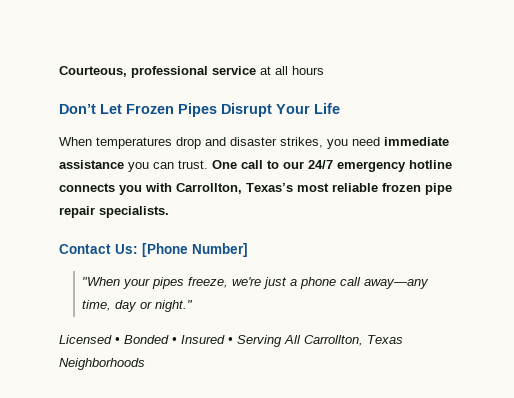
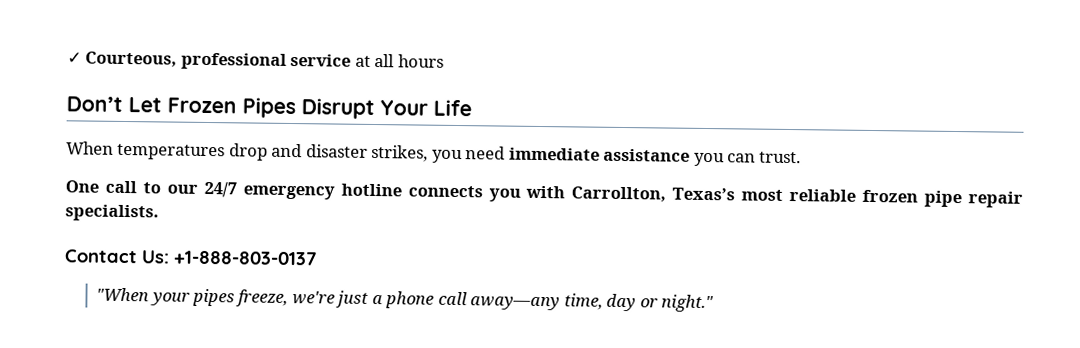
(59, 71) none -> [67,52,82,64] ✓
(208, 164) none -> (802, 157) //
[142,243,248,257] [Phone Number] -> [173,250,318,266] +1-888-803-0137
[59,335,403,347] [59,358,145,370] // Licensed • Bonded • Insured • Serving All Carrollton, Texas Neighborhoods -> (714, 303) none

